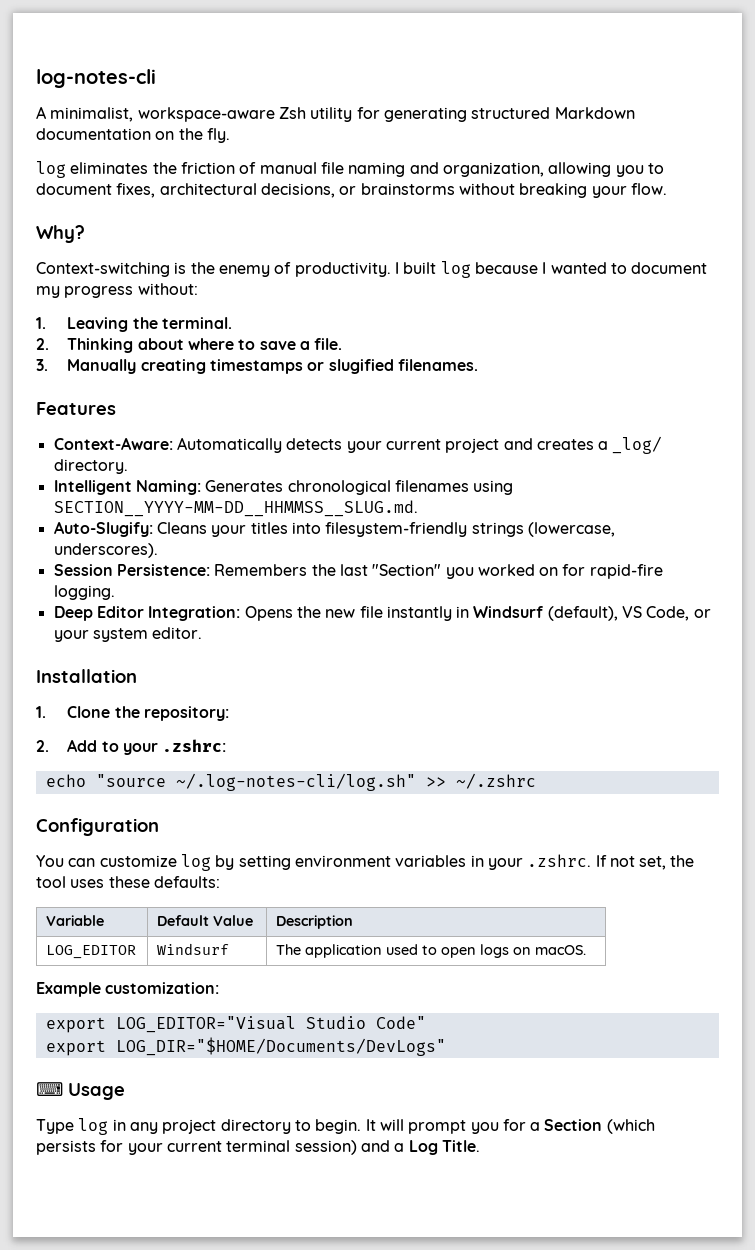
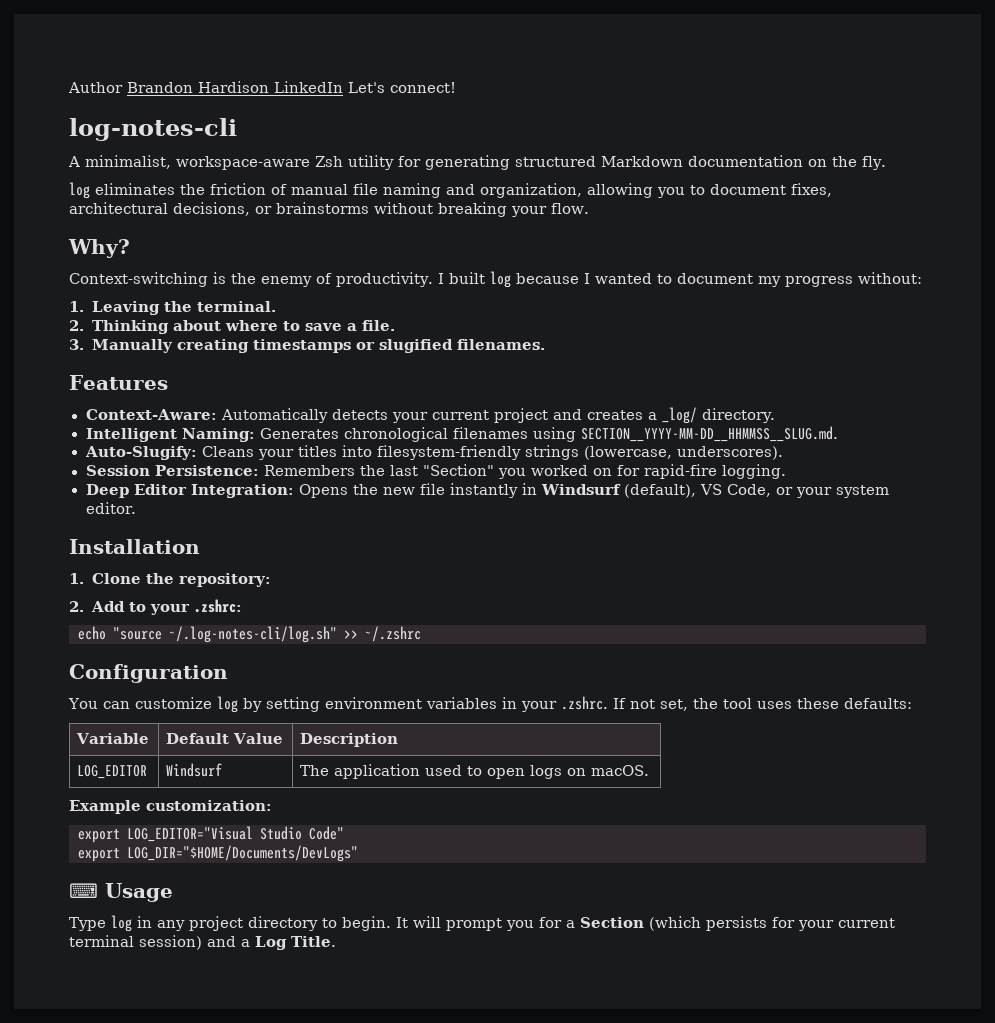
(36, 78) none -> [68,81,456,93] Author Brandon Hardison LinkedIn Let's connect! //

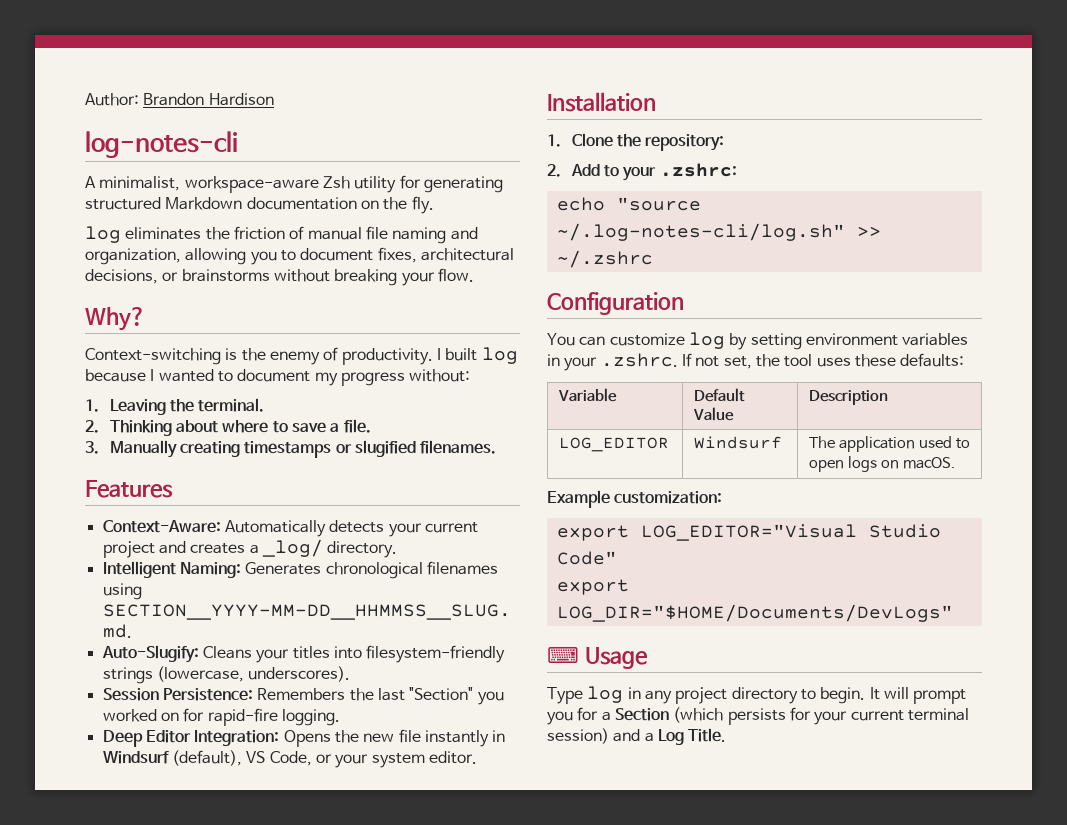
[68,82,123,93] Author -> [85,93,139,106] Author:
[274,81,456,93] LinkedIn Let's connect! -> (274, 99) none

